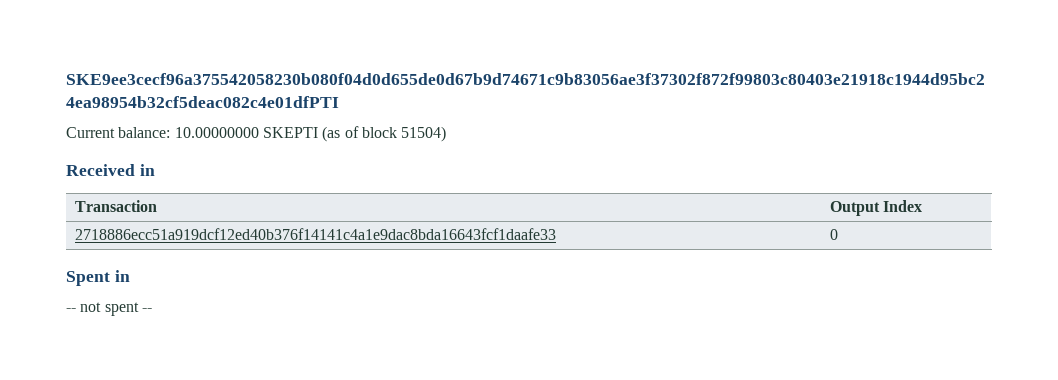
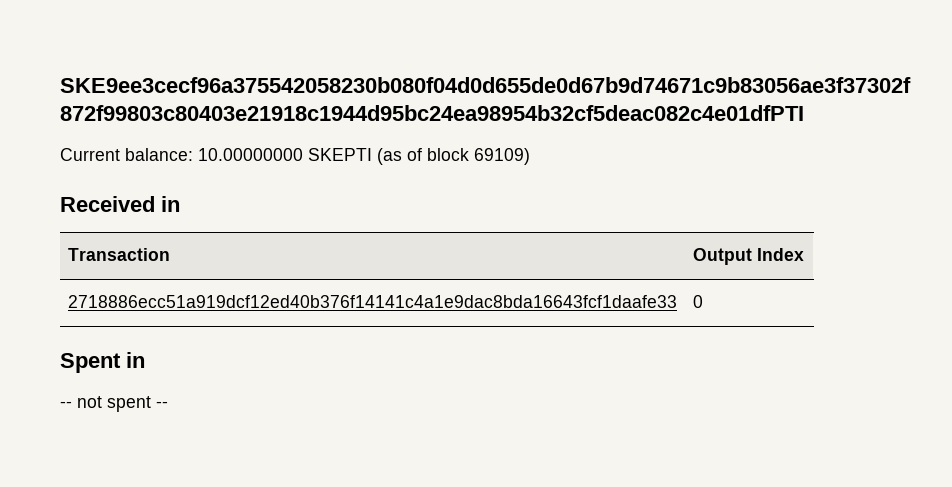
[401,126,447,142] 51504) -> [474,148,530,165] 69109)

